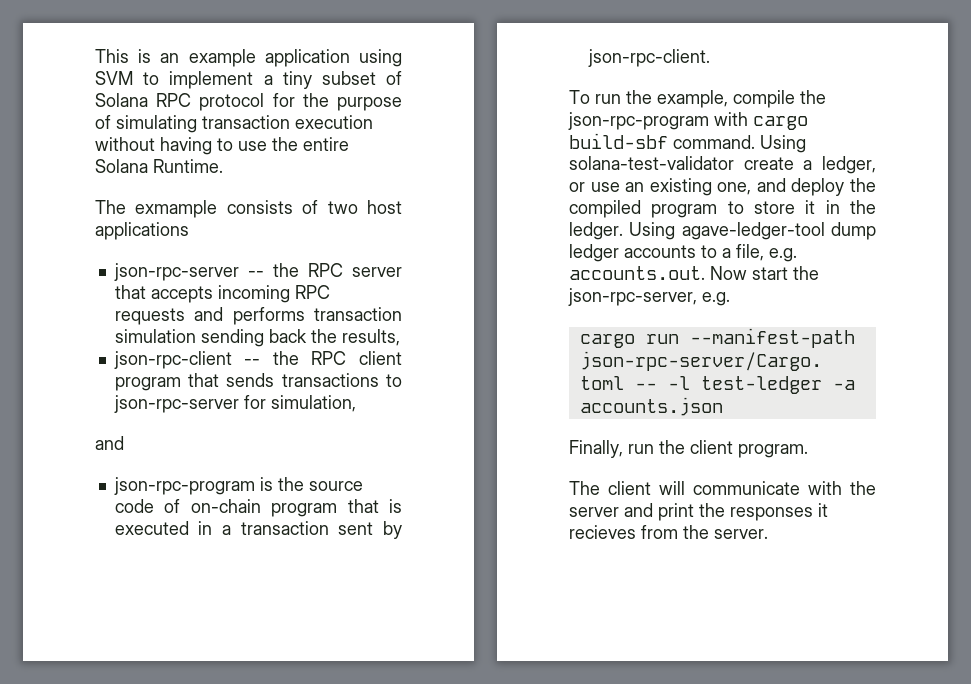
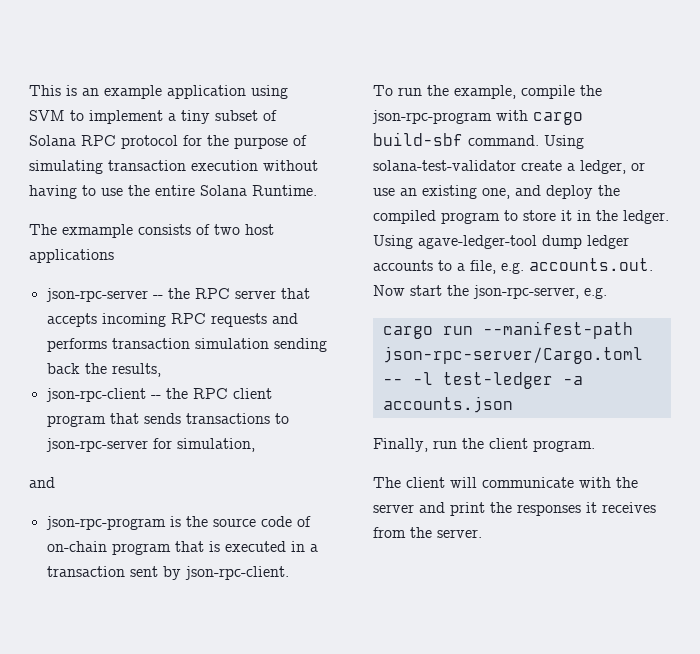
[569,525,636,539] recieves -> [602,502,656,513] receives

